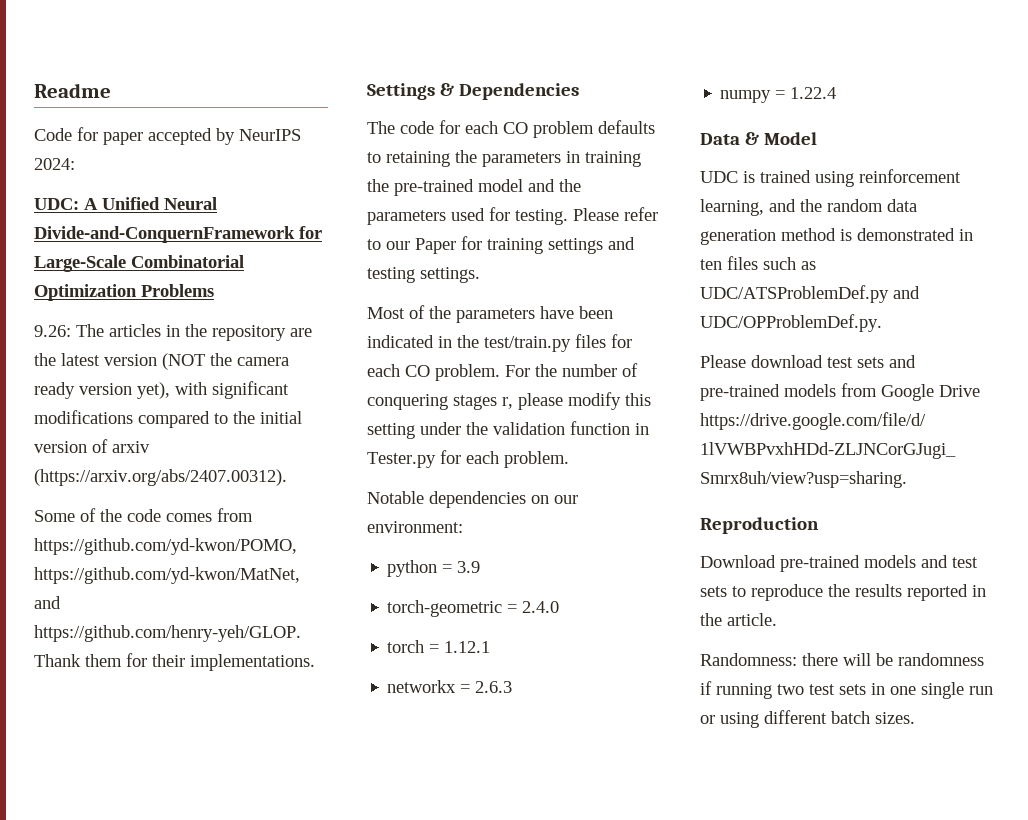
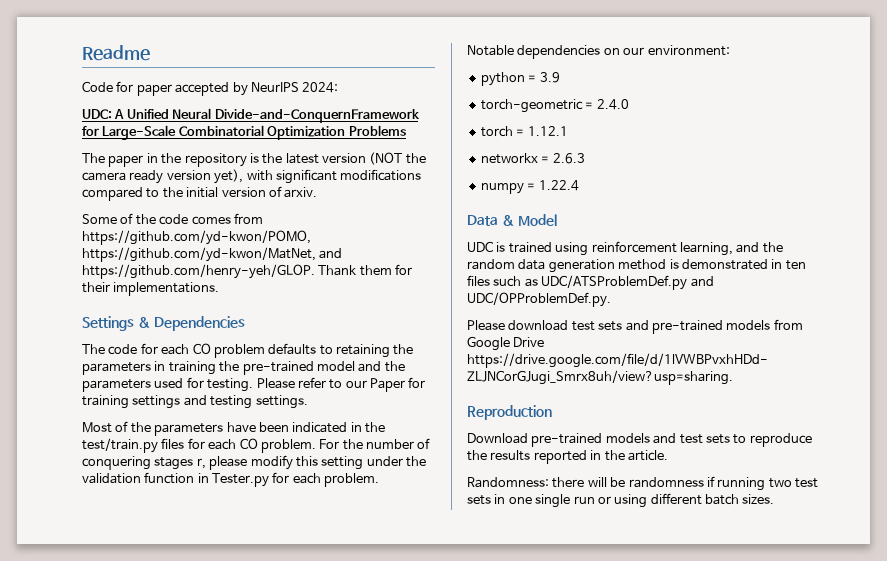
[34,324,161,337] 9.26: The articles -> [82,153,144,167] The paper
[290,328,312,337] are -> [249,153,259,163] is
[112,441,150,453] [34,469,287,486] arxiv (https://arxiv.org/abs/2407.00312). -> [284,187,318,198] arxiv.

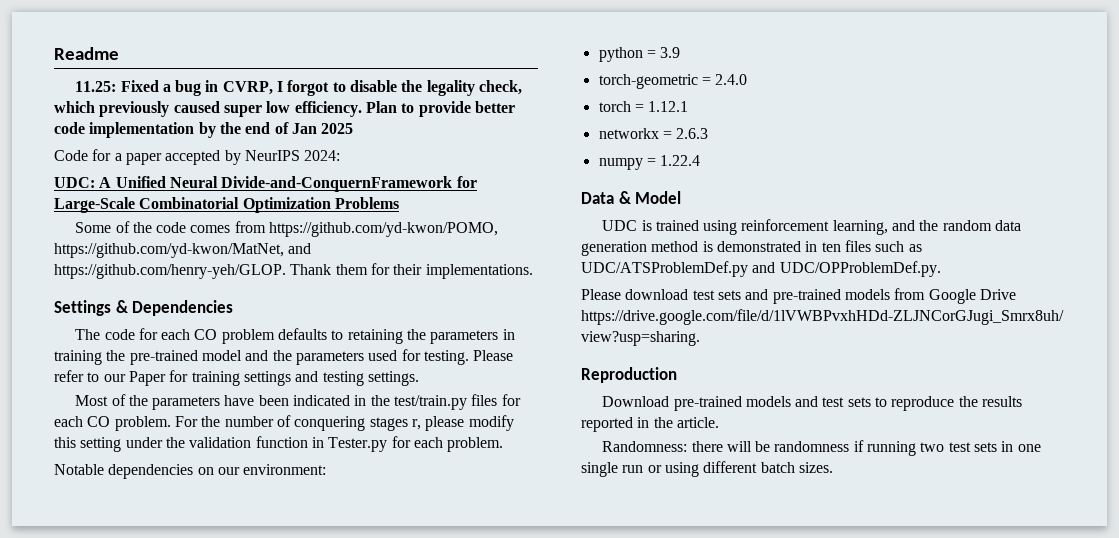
(150, 53) none -> [75,80,523,96] [54,101,515,117] [54,122,354,138] // 11.25: Fixed a bug in CVRP, I forgot to disable the legality check, which previously caused super low efficiency. Plan to provide better code implementation by the end of Jan 2025
(134, 86) none -> [114,153,122,161] a
[82,152,426,167] [82,169,422,184] [82,186,318,201] // The paper in the repository is the latest version (NOT the camera ready version yet), with significant modifications compared to the initial version of arxiv. -> (399, 203) none

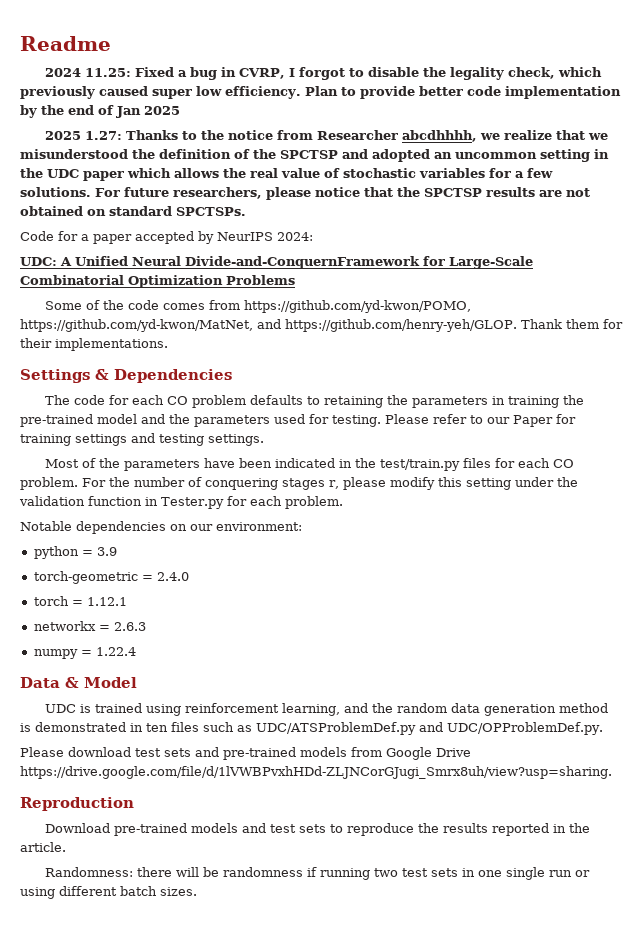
(119, 53) none -> [45,68,82,77] 2024
(354, 128) none -> [45,130,609,142] [20,149,609,162] [20,168,553,181] [20,187,590,200] [20,206,246,216] // 2025 1.27: Thanks to the notice from Researcher abcdhhhh, we realize that we misunderstood the definition of the SPCTSP and adopted an uncommon setting in the UDC paper which allows the real value of stochastic variables for a few solutions. For future researchers, please notice that the SPCTSP results are not obtained on standard SPCTSPs.

